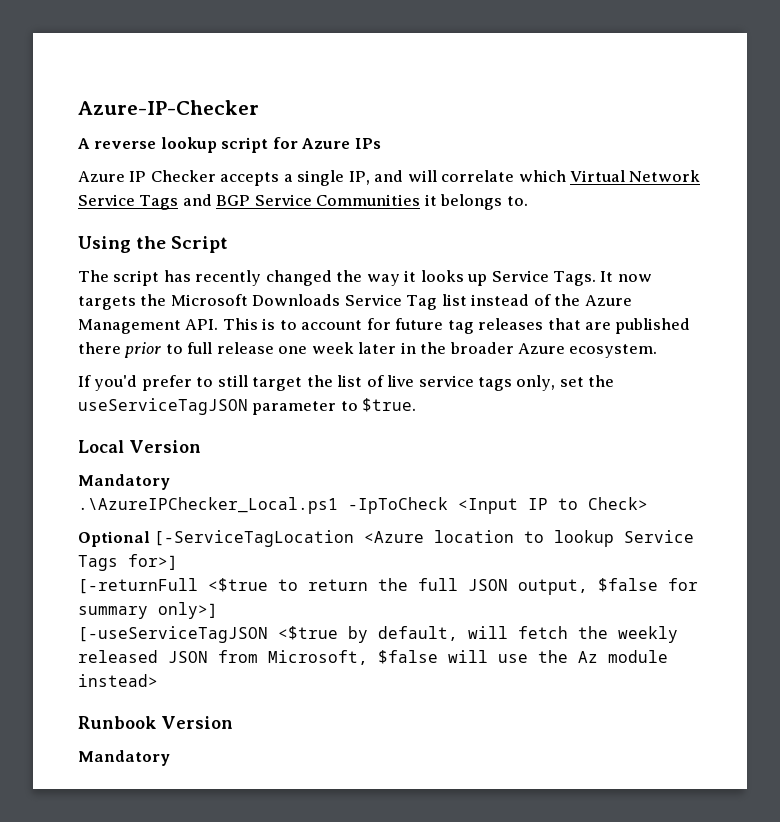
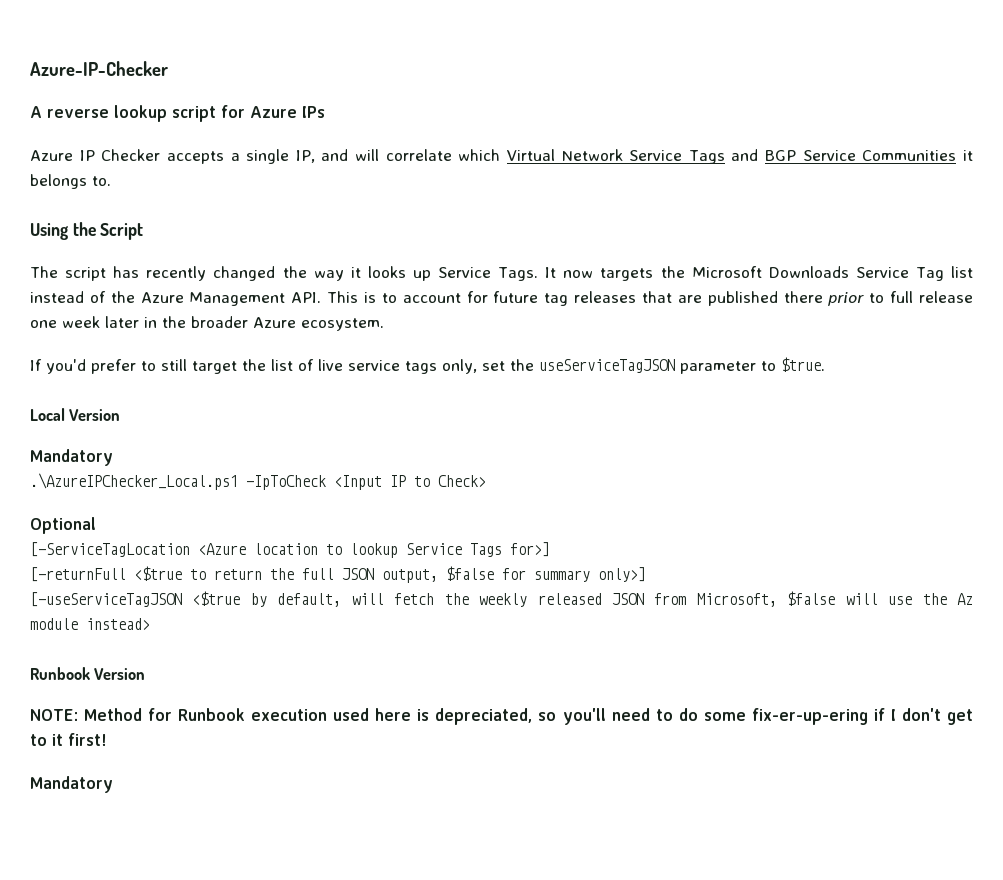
(150, 539) none -> (96, 525) //
(233, 722) none -> [30,708,974,725] [30,733,107,746] // NOTE: Method for Runbook execution used here is depreciated, so you'll need to do some fix-er-up-ering if I don't get to it first!

